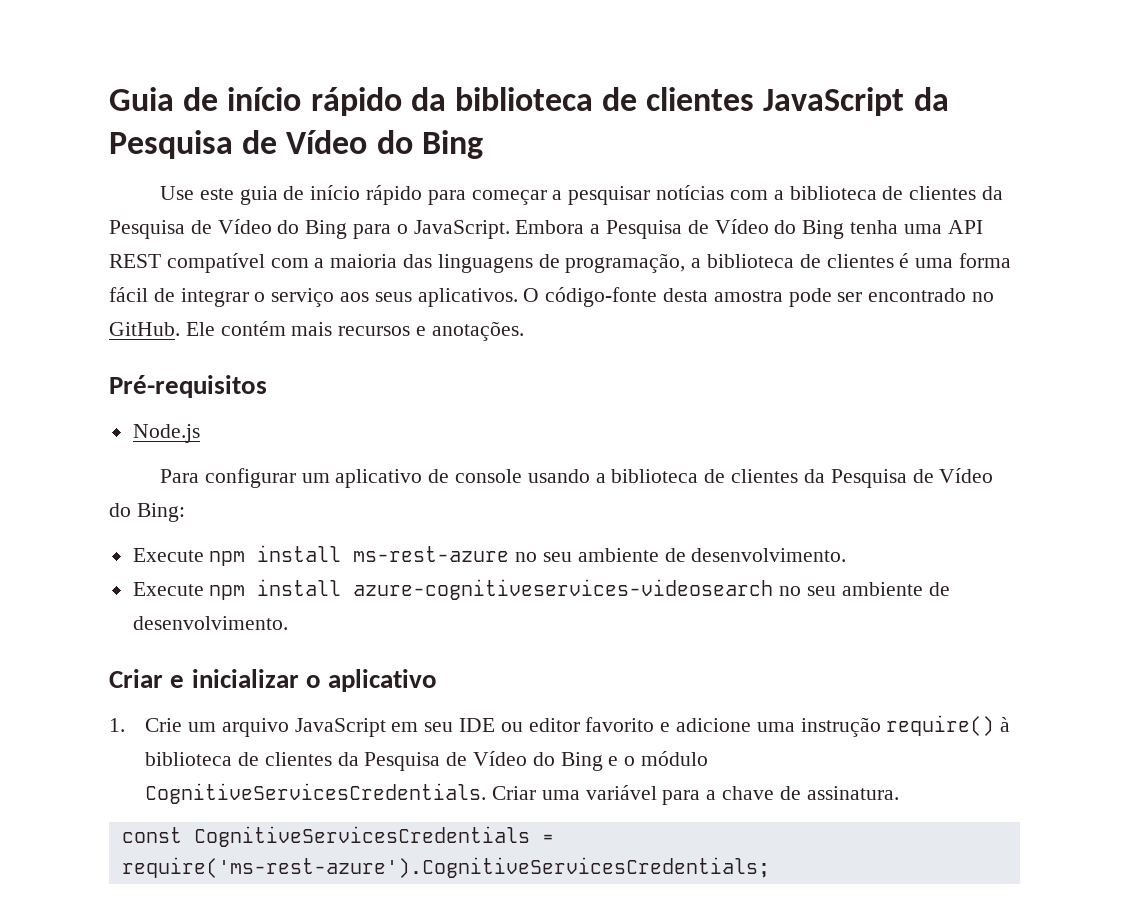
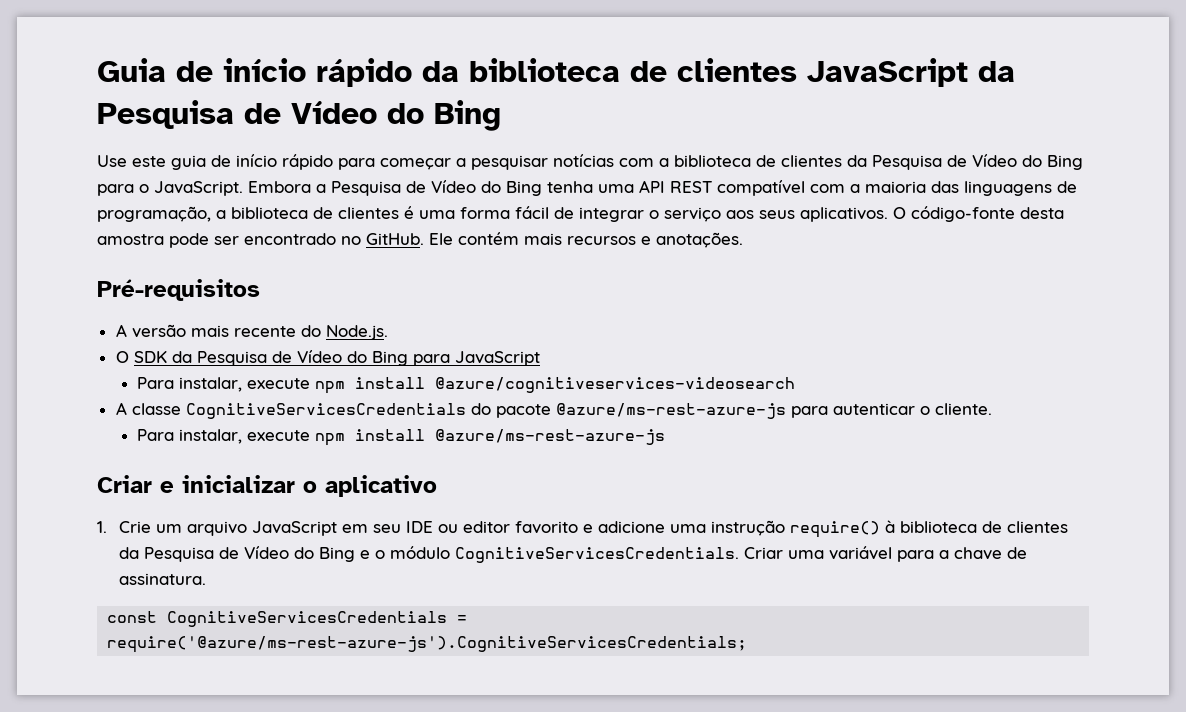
[132,424,200,443] [160,468,994,488] [109,503,185,522] [132,545,847,566] [132,579,950,600] [132,616,288,630] Node.js // Para configurar um aplicativo de console usando a biblioteca de clientes da Pesquisa de Vídeo do Bing: // Execute npm install ms-rest-azure no seu ambiente de desenvolvimento. // Execute npm install azure-cognitiveservices-videosearch no seu ambiente de desenvolvimento. -> [115,324,388,340] [115,350,540,366] [137,377,796,394] [115,402,992,419] [137,429,666,446] A versão mais recente do Node.js. // O SDK da Pesquisa de Vídeo do Bing para JavaScript // Para instalar, execute npm install @azure/cognitiveservices-videosearch // A classe CognitiveServicesCredentials do pacote @azure/ms-rest-azure-js para autenticar o cliente. // Para instalar, execute npm install @azure/ms-rest-azure-js
[121,857,770,878] require('ms-rest-azure').CognitiveServicesCredentials; -> [107,636,748,653] require('@azure/ms-rest-azure-js').CognitiveServicesCredentials;

